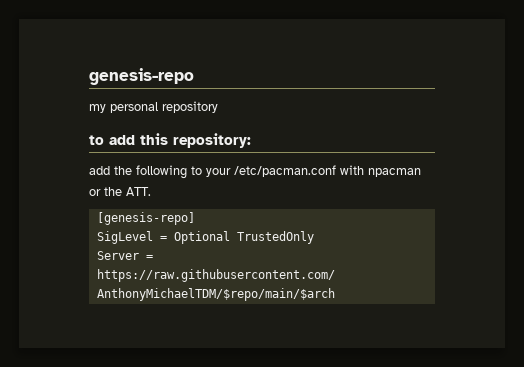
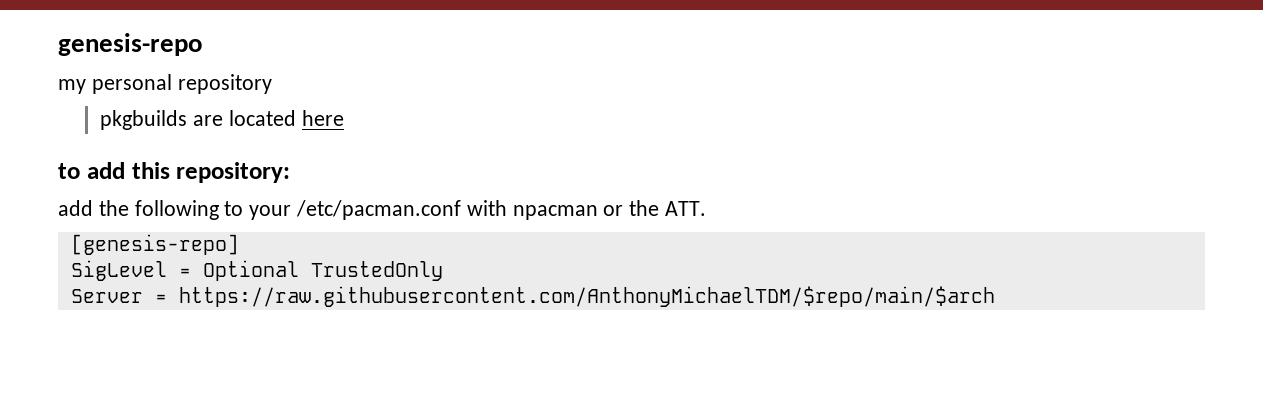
(218, 107) none -> [100,110,344,130] // pkgbuilds are located here

